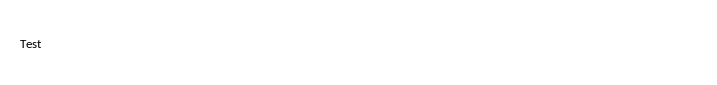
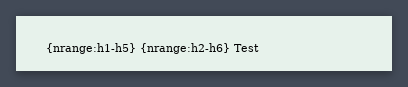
(20, 44) none -> [46,43,230,54] {nrange:h1-h5} {nrange:h2-h6}

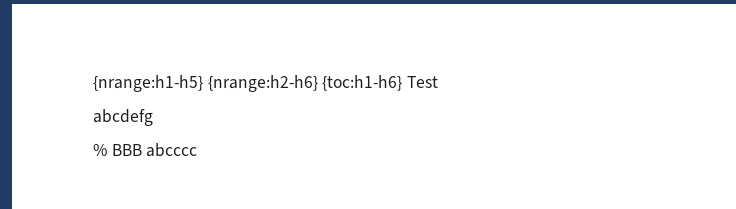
(230, 48) none -> [322,75,403,91] {toc:h1-h6}
(259, 48) none -> [93,109,153,126] [93,143,198,157] // abcdefg // % BBB abcccc

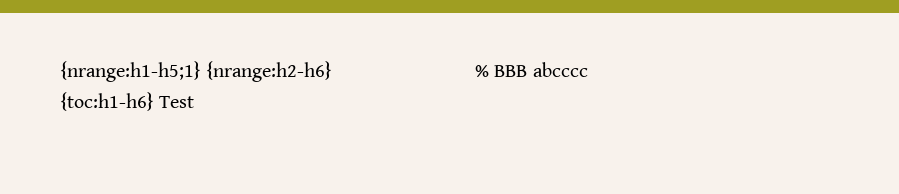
[93,75,203,92] {nrange:h1-h5} -> [60,61,201,82] {nrange:h1-h5;1}
[93,109,153,126] // abcdefg -> (195, 102) none

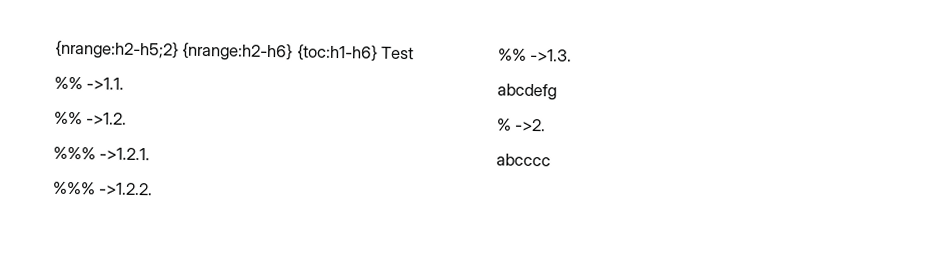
[60,61,201,82] {nrange:h1-h5;1} -> [55,40,179,60] {nrange:h2-h5;2}
(195, 102) none -> [54,76,125,90] [54,111,128,125] [53,146,151,161] [52,181,154,196] [498,48,573,62] [497,83,557,101] // %% ->1.1. // %% ->1.2. // %%% ->1.2.1. // %%% ->1.2.2. // %% ->1.3. // abcdefg
[494,65,528,77] BBB -> [514,118,547,132] ->2. //

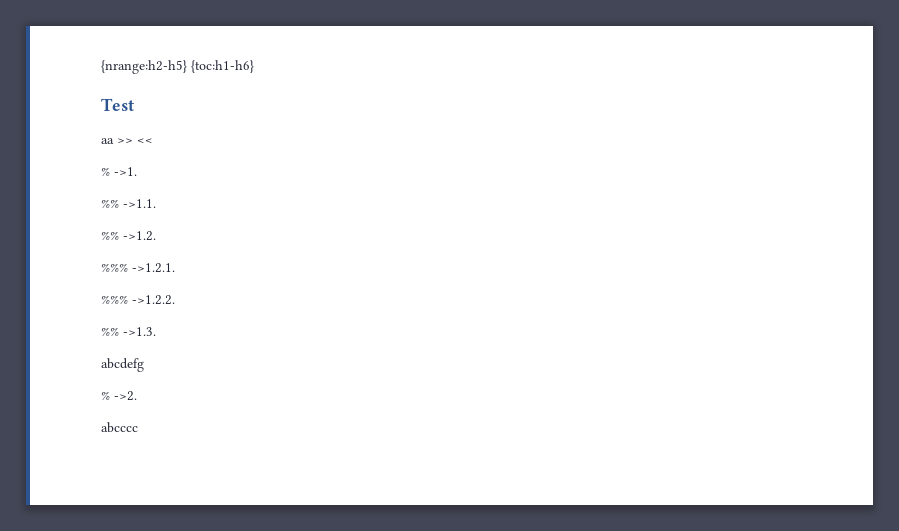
[55,40,294,62] {nrange:h2-h5;2} {nrange:h2-h6} -> [101,60,187,74] {nrange:h2-h5}
(378, 53) none -> (254, 66) //
(415, 53) none -> [101,138,153,144] [101,167,137,176] // aa >> << // % ->1.

